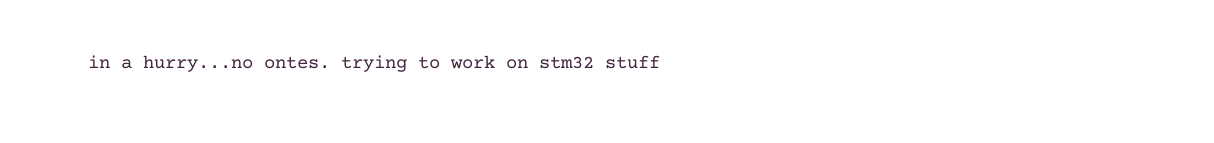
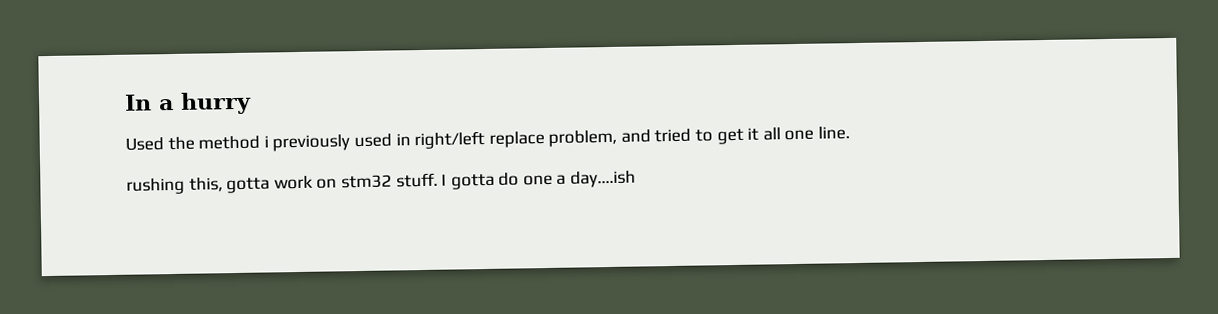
[88,55,660,72] in a hurry...no ontes. trying to work on stm32 stuff -> [124,91,252,115] [125,126,851,152] [126,170,637,195] In a hurry // Used the method i previously used in right/left replace problem, and tried to get it all one line. // rushing this, gotta work on stm32 stuff. I gotta do one a day....ish

